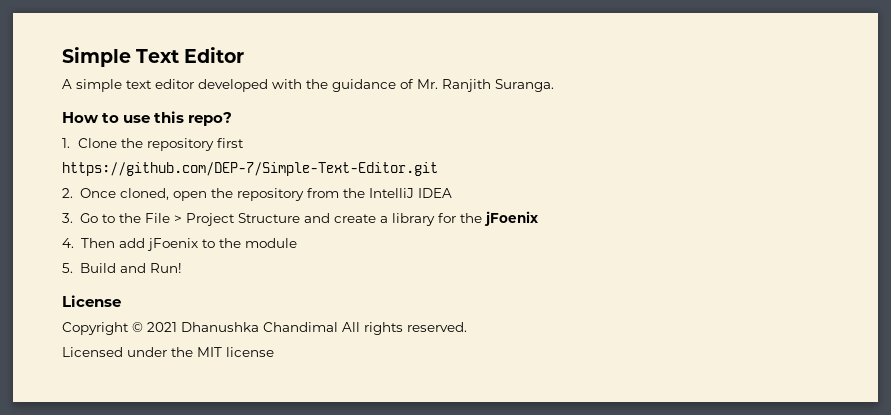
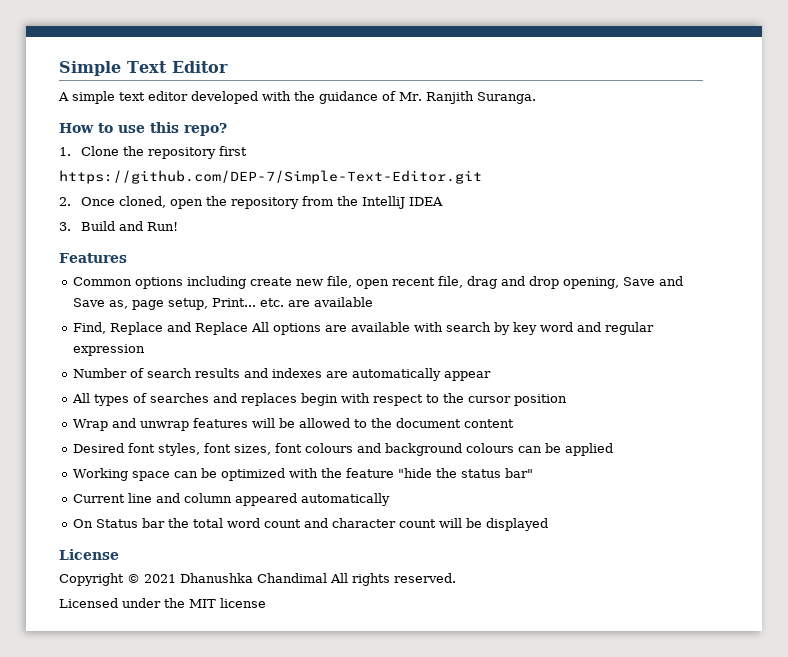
[79,211,538,226] [62,238,297,251] [62,263,182,273] Go to the File > Project Structure and create a library for the jFoenix // 4. Then add jFoenix to the module // 5. Build and Run! -> [80,221,178,231] [59,253,127,263] [72,276,683,289] [72,297,373,310] [72,322,654,335] [72,344,145,356] [72,368,491,381] [71,393,567,406] [72,418,514,431] [72,443,613,456] [72,468,533,481] [72,493,390,506] [72,518,548,531] Build and Run! // Features // Common options including create new file, open recent file, drag and drop opening, Save and Save as, page setup, Print... etc. are available // Find, Replace and Replace All options are available with search by key word and regular expression // Number of search results and indexes are automatically appear // All types of searches and replaces begin with respect to the cursor position // Wrap and unwrap features will be allowed to the document content // Desired font styles, font sizes, font colours and background colours can be applied // Working space can be optimized with the feature "hide the status bar" // Current line and column appeared automatically // On Status bar the total word count and character count will be displayed

